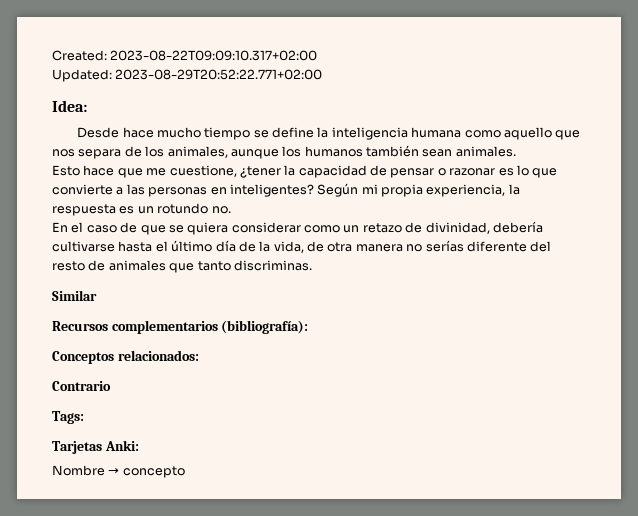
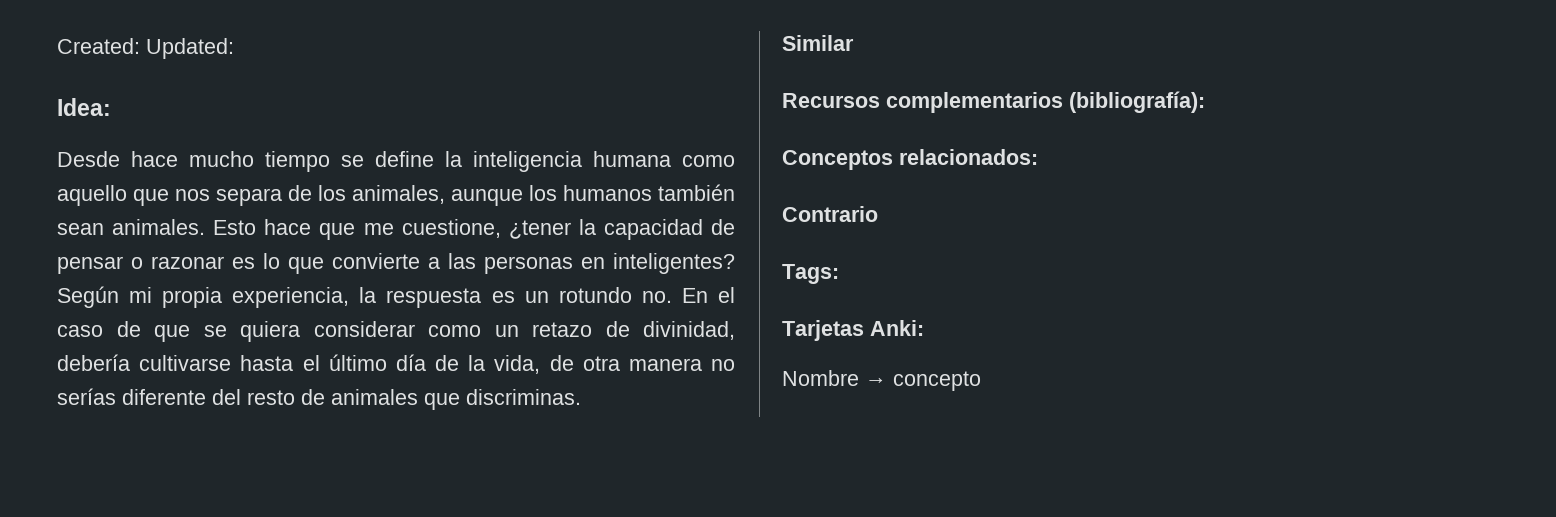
[110,50,318,61] 2023-08-22T09:09:10.317+02:00 // -> (140, 46) none
[115,69,323,80] 2023-08-29T20:52:22.771+02:00 -> (234, 48) none
(516, 151) // -> (206, 227) none
(231, 210) // -> (672, 297) none
[197,261,231,271] tanto -> (460, 401) none

